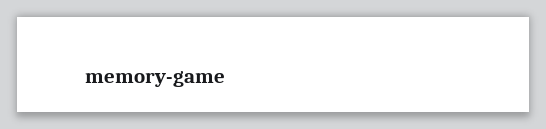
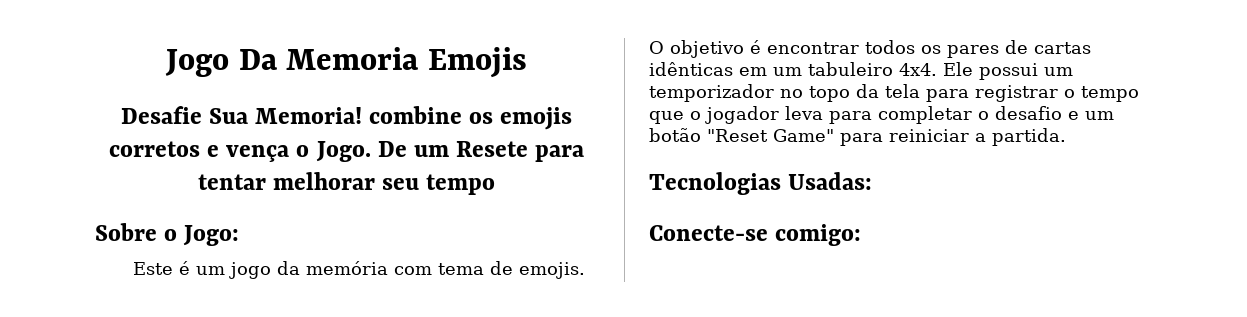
[85,71,225,87] memory-game -> [164,47,528,78] [120,106,573,130] [108,141,585,162] [197,172,496,195] [95,223,240,246] [132,261,585,279] [649,40,1091,58] [649,62,1073,80] [649,84,1139,102] [649,106,1114,124] [649,128,1066,146] [649,172,873,195] [649,224,862,246] Jogo Da Memoria Emojis // Desafie Sua Memoria! combine os emojis corretos e vença o Jogo. De um Resete para tentar melhorar seu tempo // Sobre o Jogo: // Este é um jogo da memória com tema de emojis. O objetivo é encontrar todos os pares de cartas idênticas em um tabuleiro 4x4. Ele possui um temporizador no topo da tela para registrar o tempo que o jogador leva para completar o desafio e um botão "Reset Game" para reiniciar a partida. // Tecnologias Usadas: // Conecte-se comigo:

